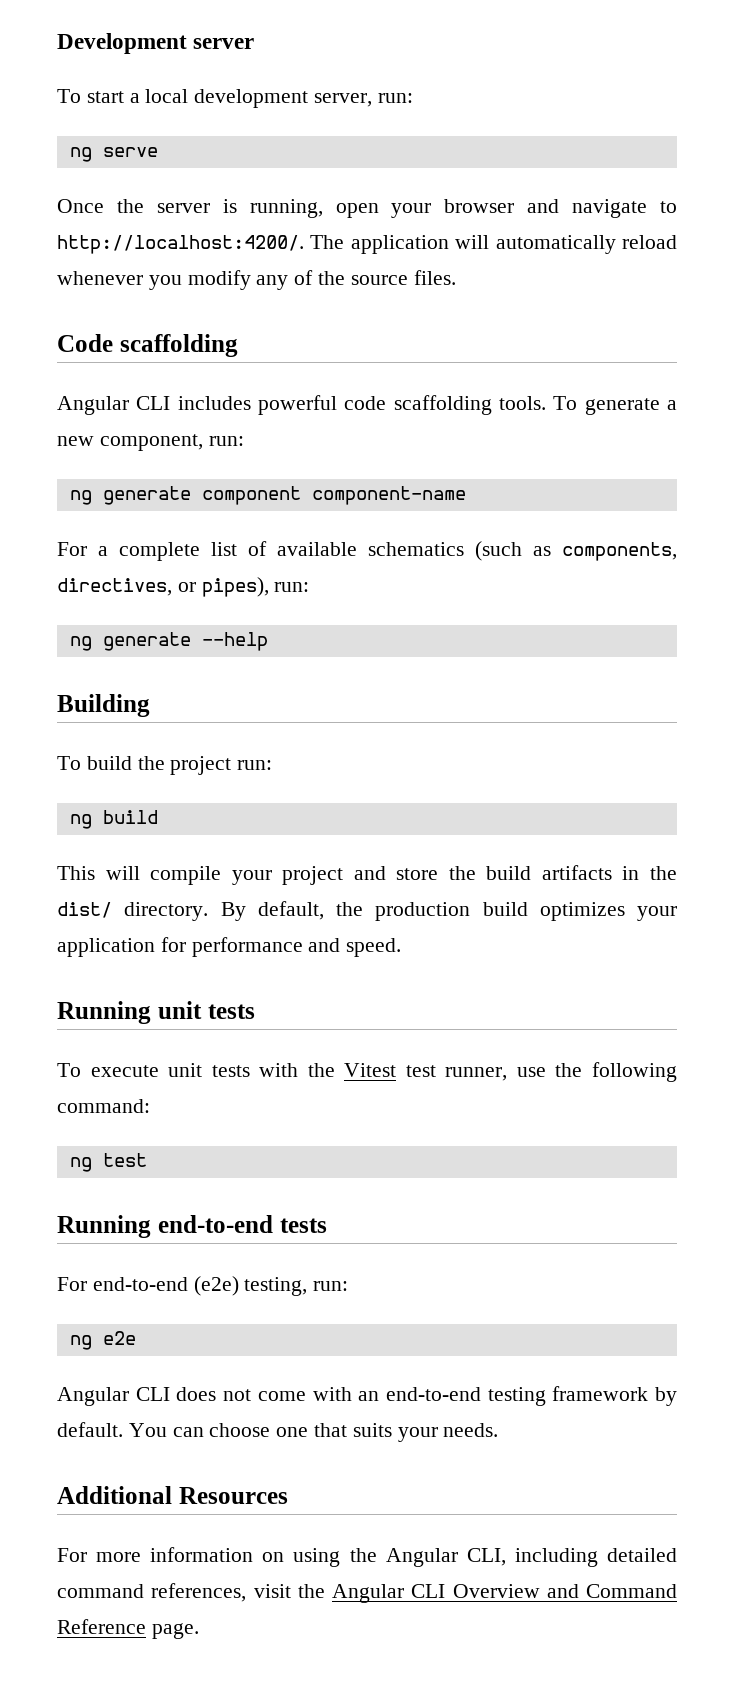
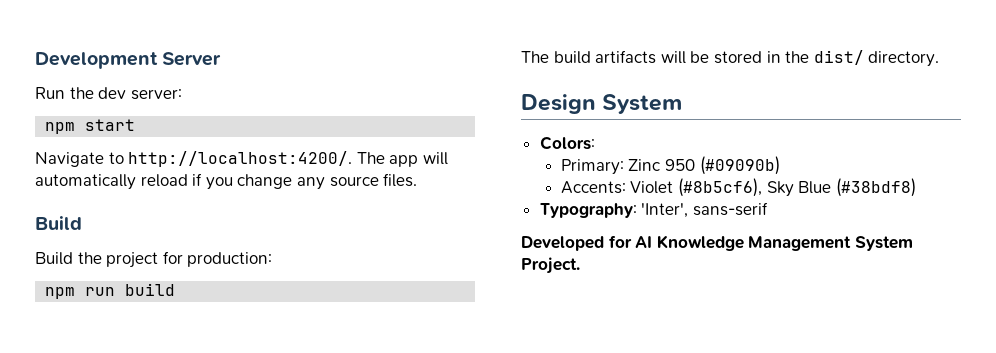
[193,38,255,49] [57,89,413,108] [69,147,158,162] [57,199,648,218] server // To start a local development server, run: // ng serve // Once the server is running, open your browser and navigate -> [162,52,222,66] [35,87,182,100] [45,119,136,134] [35,152,104,167] Server // Run the dev server: // npm start // Navigate
[350,235,449,254] application -> [389,155,419,167] app
[57,270,456,290] [57,334,238,357] [57,395,677,415] [57,434,244,451] [69,486,466,505] [57,541,677,561] [57,577,310,597] [69,632,268,651] [57,694,150,717] [57,756,273,775] [69,810,158,829] [57,865,677,885] [57,901,677,921] [57,937,402,957] [57,1001,255,1024] [57,1062,677,1082] [57,1099,150,1113] [69,1153,147,1172] [57,1215,327,1238] [57,1276,349,1296] [69,1331,136,1350] [57,1386,677,1406] [57,1422,499,1442] [57,1486,288,1504] [57,1547,677,1567] [57,1583,677,1603] [57,1619,199,1639] whenever you modify any of the source files. // Code scaffolding // Angular CLI includes powerful code scaffolding tools. To generate a new component, run: // ng generate component component-name // For a complete list of available schematics (such as components, directives, or pipes), run: // ng generate --help // Building // To build the project run: // ng build // This will compile your project and store the build artifacts in the dist/ directory. By default, the production build optimizes your application for performance and speed. // Running unit tests // To execute unit tests with the Vitest test runner, use the following command: // ng test // Running end-to-end tests // For end-to-end (e2e) testing, run: // ng e2e // Angular CLI does not come with an end-to-end testing framework by default. You can choose one that suits your needs. // Additional Resources // For more information on using the Angular CLI, including detailed command references, visit the Angular CLI Overview and Command Reference page. -> [192,173,418,190] [35,216,82,230] [35,251,273,268] [45,283,176,299] [521,50,940,67] [521,94,683,114] [539,136,595,150] [560,156,780,175] [560,178,916,197] [539,202,768,218] [521,235,913,251] [521,257,580,274] if you change any source files. // Build // Build the project for production: // npm run build // The build artifacts will be stored in the dist/ directory. // Design System // Colors: // Primary: Zinc 950 (#09090b) // Accents: Violet (#8b5cf6), Sky Blue (#38bdf8) // Typography: 'Inter', sans-serif // Developed for AI Knowledge Management System Project.

